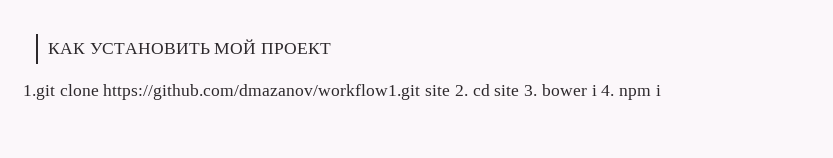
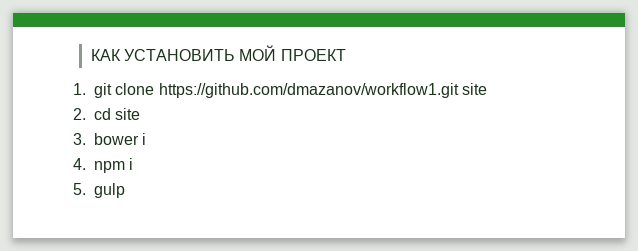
[23,85,55,100] 1.git -> [73,83,112,98] 1. git
(451, 90) none -> (487, 89) //
(520, 90) none -> (141, 114) //
(597, 90) none -> (147, 139) //
(661, 90) none -> [73,183,125,198] // 5. gulp

